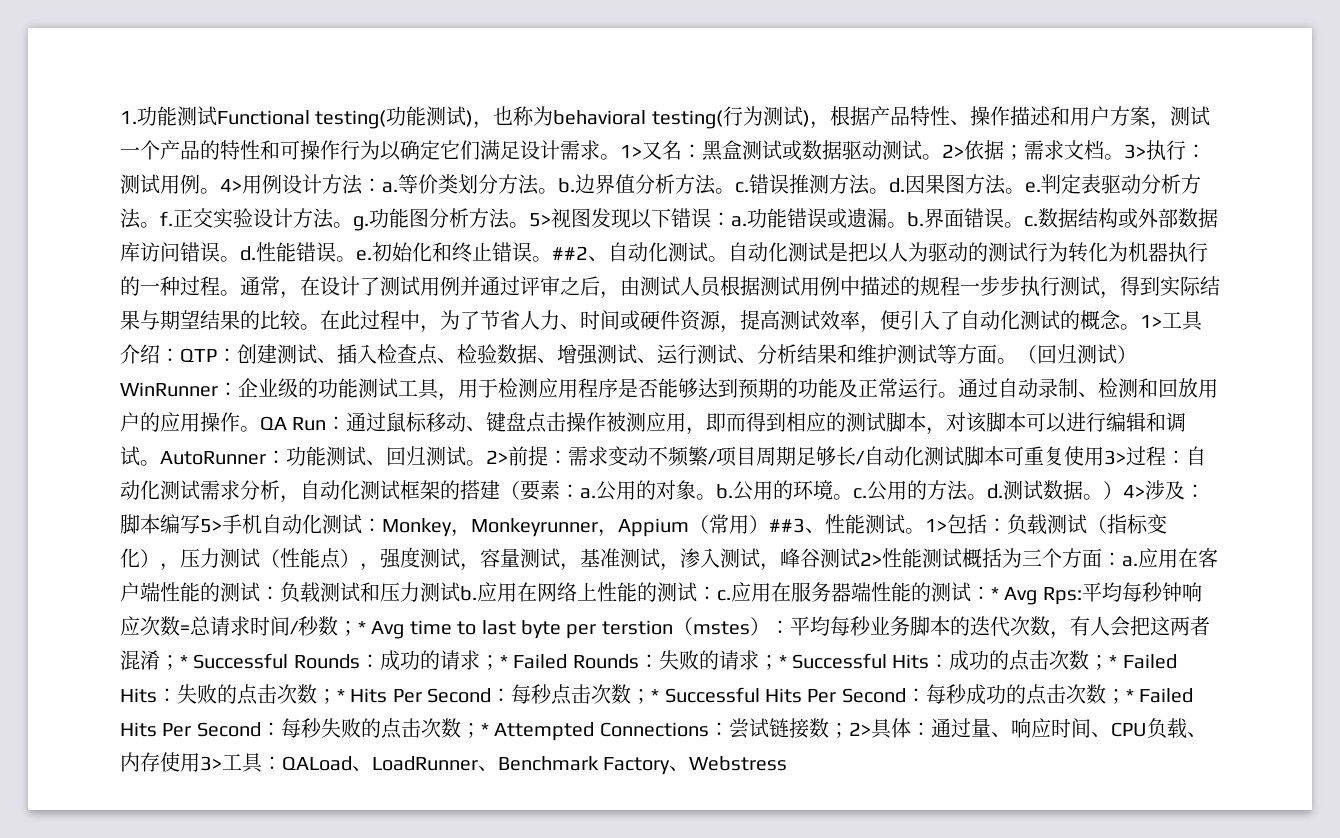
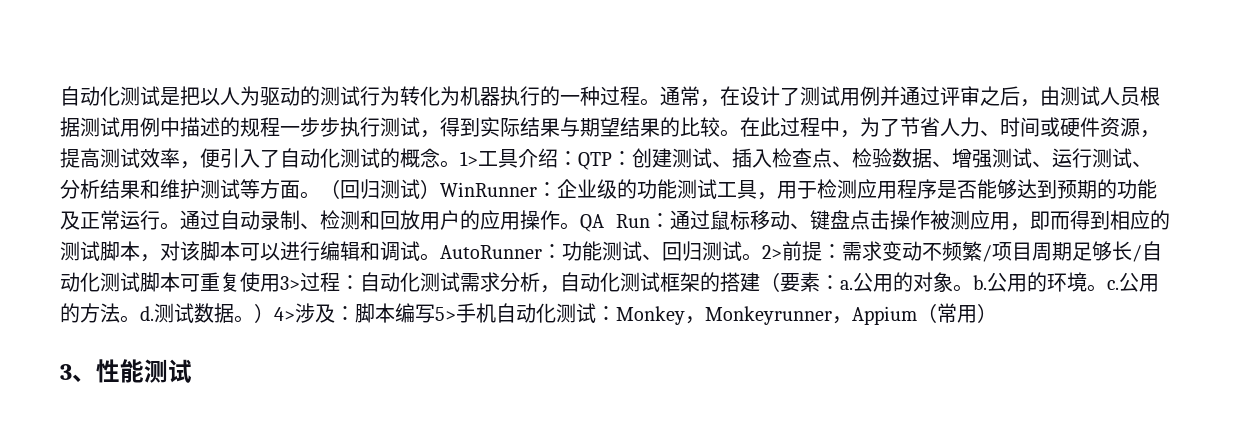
[120,106,1210,129] [120,140,1206,161] [120,174,1201,195] [120,208,1218,231] [120,242,728,263] 1.功能测试Functional testing(功能测试)，也称为behavioral testing(行为测试)，根据产品特性、操作描述和用户方案，测试一个产品的特性和可操作行为以确定它们满足设计需求。1>又名：黑盒测试或数据驱动测试。2>依据；需求文档。3>执行：测试用例。4>用例设计方法：a.等价类划分方法。b.边界值分析方法。c.错误推测方法。d.因果图方法。e.判定表驱动分析方法。f.正交实验设计方法。g.功能图分析方法。5>视图发现以下错误：a.功能错误或遗漏。b.界面错误。c.数据结构或外部数据库访问错误。d.性能错误。e.初始化和终止错误。##2、自动化测试。 -> (60, 96) none
[769,518,805,533] ##3 -> [60,364,72,380] // 3
[905,514,1167,535] [120,547,1218,571] [120,582,1202,605] [120,616,1210,639] [120,650,1177,671] [120,684,1194,705] [120,718,1207,741] [120,752,788,775] 。1>包括：负载测试（指标变化），压力测试（性能点），强度测试，容量测试，基准测试，渗入测试，峰谷测试2>性能测试概括为三个方面：a.应用在客户端性能的测试：负载测试和压力测试b.应用在网络上性能的测试：c.应用在服务器端性能的测试：* Avg Rps:平均每秒钟响应次数=总请求时间/秒数；* Avg time to last byte per terstion（mstes）：平均每秒业务脚本的迭代次数，有人会把这两者混淆；* Successful Rounds：成功的请求；* Failed Rounds：失败的请求；* Successful Hits：成功的点击次数；* Failed Hits：失败的点击次数；* Hits Per Second：每秒点击次数；* Successful Hits Per Second：每秒成功的点击次数；* Failed Hits Per Second：每秒失败的点击次数；* Attempted Connections：尝试链接数；2>具体：通过量、响应时间、CPU负载、内存使用3>工具：QALoad、LoadRunner、Benchmark Factory、Webstress -> (192, 371) none

